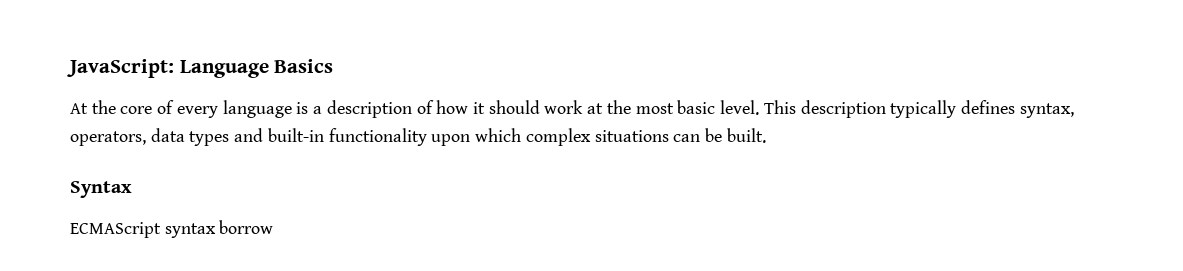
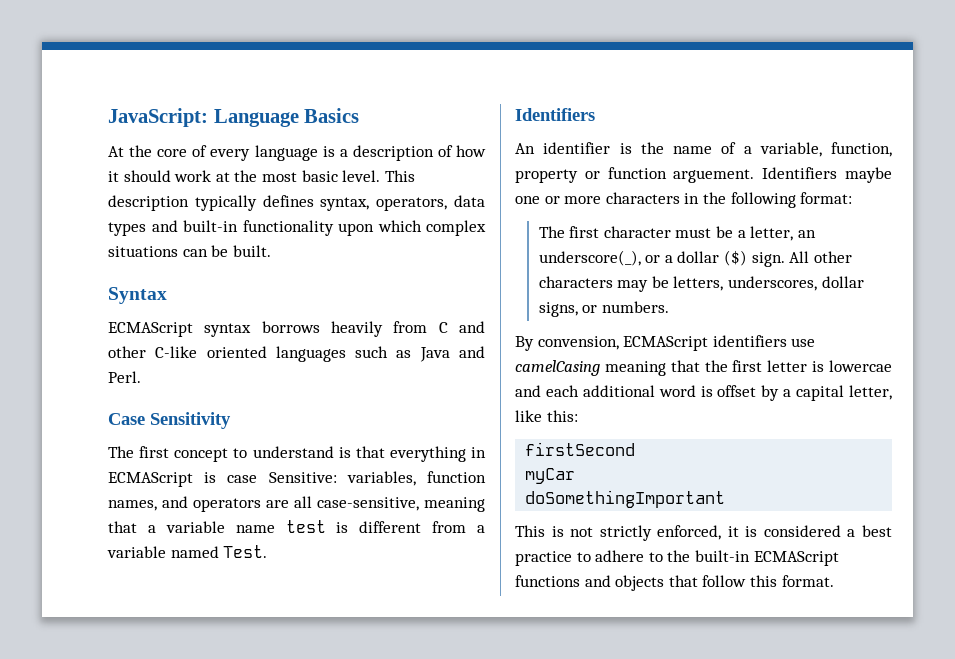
[219,220,274,234] borrow -> [261,321,485,337] [108,346,485,362] [108,371,141,383] [108,412,231,429] [108,446,486,462] [108,471,486,487] [108,496,485,512] [108,520,485,533] [107,545,268,558] [515,108,595,121] [515,142,892,157] [515,167,892,183] [515,192,853,208] [538,226,816,241] [538,250,852,267] [538,276,864,292] [538,301,669,317] [515,335,816,351] [515,360,892,376] [515,385,892,401] [515,410,578,422] [525,442,636,456] [525,468,576,484] [525,490,726,508] [515,525,892,541] [515,550,839,566] [515,575,834,591] borrows heavily from C and other C-like oriented languages such as Java and Perl. // Case Sensitivity // The first concept to understand is that everything in ECMAScript is case Sensitive: variables, function names, and operators are all case-sensitive, meaning that a variable name test is different from a variable named Test. // Identifiers // An identifier is the name of a variable, function, property or function arguement. Identifiers maybe one or more characters in the following format: // The first character must be a letter, an underscore(_), or a dollar ($) sign. All other characters may be letters, underscores, dollar signs, or numbers. // By convension, ECMAScript identifiers use camelCasing meaning that the first letter is lowercae and each additional word is offset by a capital letter, like this: // firstSecond // myCar // doSomethingImportant // This is not strictly enforced, it is considered a best practice to adhere to the built-in ECMAScript functions and objects that follow this format.

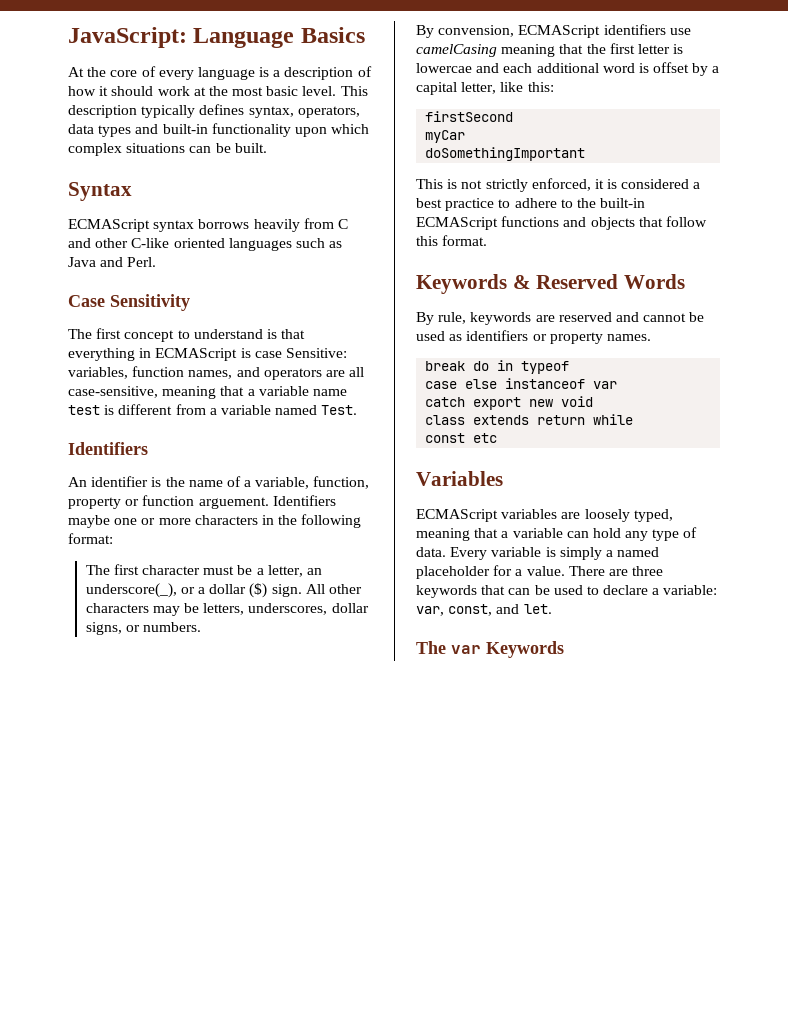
(834, 581) none -> [416,274,686,294] [416,312,705,325] [416,330,651,344] [425,360,570,374] [425,378,618,389] [425,396,594,410] [425,414,634,425] [425,433,498,443] [416,471,503,486] [416,509,673,522] [416,527,698,541] [416,547,660,560] [416,565,664,579] [416,585,718,598] [416,604,552,616] [416,641,564,658] // Keywords & Reserved Words // By rule, keywords are reserved and cannot be used as identifiers or property names. // break do in typeof // case else instanceof var // catch export new void // class extends return while // const etc // Variables // ECMAScript variables are loosely typed, meaning that a variable can hold any type of data. Every variable is simply a named placeholder for a value. There are three keywords that can be used to declare a variable: var, const, and let. // The var Keywords

